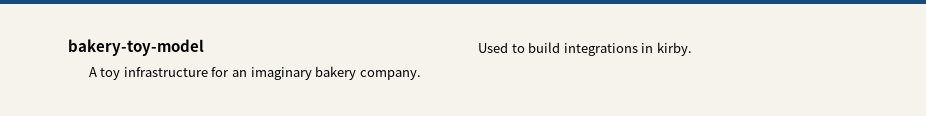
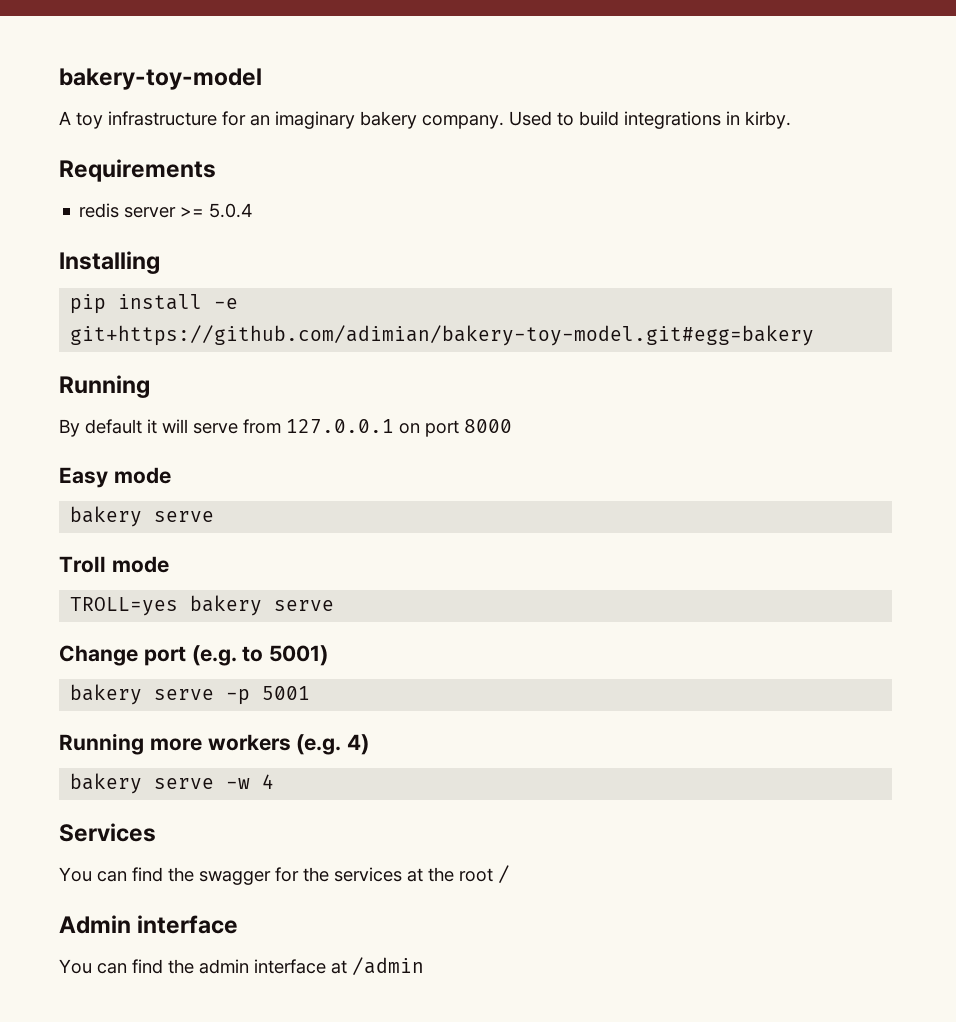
(692, 49) none -> [59,159,216,182] [79,203,254,218] [59,251,160,274] [70,294,239,314] [70,325,815,346] [59,375,150,398] [59,419,512,437] [59,467,171,488] [70,506,215,527] [59,556,169,573] [70,595,335,616] [59,645,329,666] [70,684,311,705] [59,733,370,755] [70,773,275,794] [59,823,156,842] [59,865,510,885] [59,915,239,934] [59,957,424,975] // Requirements // redis server >= 5.0.4 // Installing // pip install -e git+https://github.com/adimian/bakery-toy-model.git#egg=bakery // Running // By default it will serve from 127.0.0.1 on port 8000 // Easy mode // bakery serve // Troll mode // TROLL=yes bakery serve // Change port (e.g. to 5001) // bakery serve -p 5001 // Running more workers (e.g. 4) // bakery serve -w 4 // Services // You can find the swagger for the services at the root / // Admin interface // You can find the admin interface at /admin

